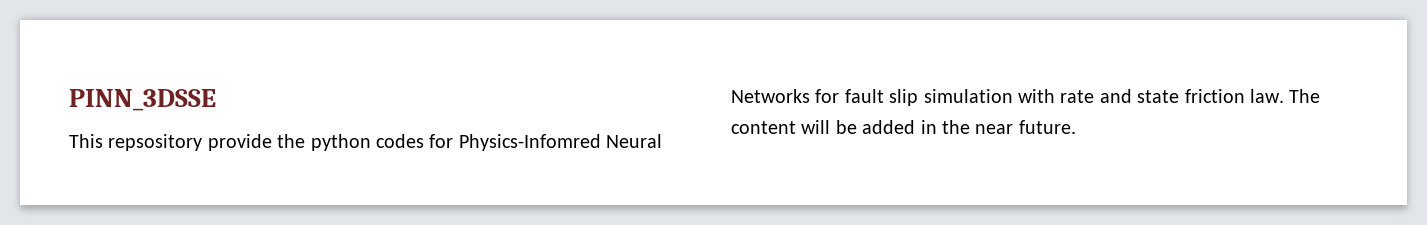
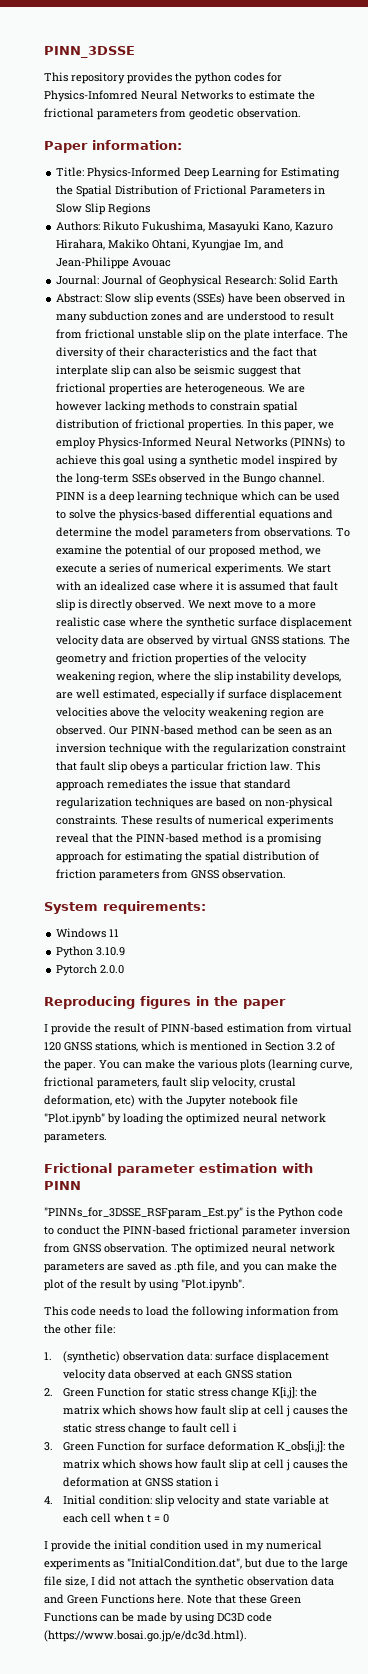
[108,134,272,151] repsository provide -> [71,72,172,84] repository provides
[815,89,1321,106] [731,120,1076,134] for fault slip simulation with rate and state friction law. The content will be added in the near future. -> [236,90,315,100] [44,108,301,120] [44,140,182,153] [56,167,341,179] [56,185,326,197] [56,203,151,215] [56,221,334,233] [56,239,285,251] [56,257,172,269] [56,275,339,287] [56,293,346,305] [56,311,335,323] [56,329,349,341] [56,347,318,359] [56,365,302,377] [56,383,306,395] [56,401,299,413] [56,419,335,431] [56,437,346,449] [56,455,339,467] [56,473,326,485] [56,491,341,503] [56,509,334,521] [56,527,351,539] [56,545,322,557] [56,563,332,575] [56,581,339,591] [56,599,317,611] [56,617,353,629] [56,635,351,647] [56,653,308,665] [56,671,342,683] [56,689,343,701] [56,707,325,719] [56,725,333,735] [56,743,347,755] [56,761,321,773] [56,779,292,791] [56,797,334,809] [56,815,334,827] [56,833,323,845] [56,851,320,863] [56,869,287,881] [44,901,206,914] [56,928,120,938] [56,946,126,958] [56,964,125,976] [44,996,286,1009] [44,1023,352,1035] [44,1041,335,1052] [44,1059,352,1071] [44,1077,296,1089] [44,1095,298,1107] [44,1113,326,1125] [44,1132,107,1143] [44,1163,313,1176] [44,1181,81,1190] [44,1207,343,1219] [44,1225,350,1237] [44,1243,335,1255] [44,1261,337,1273] [44,1279,245,1291] [44,1306,339,1318] [44,1324,115,1334] [44,1351,330,1363] [63,1369,293,1381] [44,1387,318,1399] [63,1405,349,1417] [63,1423,238,1435] [44,1441,346,1453] [63,1459,349,1471] [63,1477,220,1487] [44,1495,330,1507] [63,1513,170,1523] [44,1540,322,1552] [44,1558,348,1570] [44,1576,334,1588] [44,1594,301,1604] [44,1612,272,1624] [44,1630,247,1642] to estimate the frictional parameters from geodetic observation. // Paper information: // Title: Physics-Informed Deep Learning for Estimating the Spatial Distribution of Frictional Parameters in Slow Slip Regions // Authors: Rikuto Fukushima, Masayuki Kano, Kazuro Hirahara, Makiko Ohtani, Kyungjae Im, and Jean-Philippe Avouac // Journal: Journal of Geophysical Research: Solid Earth // Abstract: Slow slip events (SSEs) have been observed in many subduction zones and are understood to result from frictional unstable slip on the plate interface. The diversity of their characteristics and the fact that interplate slip can also be seismic suggest that frictional properties are heterogeneous. We are however lacking methods to constrain spatial distribution of frictional properties. In this paper, we employ Physics-Informed Neural Networks (PINNs) to achieve this goal using a synthetic model inspired by the long-term SSEs observed in the Bungo channel. PINN is a deep learning technique which can be used to solve the physics-based differential equations and determine the model parameters from observations. To examine the potential of our proposed method, we execute a series of numerical experiments. We start with an idealized case where it is assumed that fault slip is directly observed. We next move to a more realistic case where the synthetic surface displacement velocity data are observed by virtual GNSS stations. The geometry and friction properties of the velocity weakening region, where the slip instability develops, are well estimated, especially if surface displacement velocities above the velocity weakening region are observed. Our PINN-based method can be seen as an inversion technique with the regularization constraint that fault slip obeys a particular friction law. This approach remediates the issue that standard regularization techniques are based on non-physical constraints. These results of numerical experiments reveal that the PINN-based method is a promising approach for estimating the spatial distribution of friction parameters from GNSS observation. // System requirements: // Windows 11 // Python 3.10.9 // Pytorch 2.0.0 // Reproducing figures in the paper // I provide the result of PINN-based estimation from virtual 120 GNSS stations, which is mentioned in Section 3.2 of the paper. You can make the various plots (learning curve, frictional parameters, fault slip velocity, crustal deformation, etc) with the Jupyter notebook file "Plot.ipynb" by loading the optimized neural network parameters. // Frictional parameter estimation with PINN // "PINNs_for_3DSSE_RSFparam_Est.py" is the Python code to conduct the PINN-based frictional parameter inversion from GNSS observation. The optimized neural network parameters are saved as .pth file, and you can make the plot of the result by using "Plot.ipynb". // This code needs to load the following information from the other file: // 1. (synthetic) observation data: surface displacement velocity data observed at each GNSS station // 2. Green Function for static stress change K[i,j]: the matrix which shows how fault slip at cell j causes the static stress change to fault cell i // 3. Green Function for surface deformation K_obs[i,j]: the matrix which shows how fault slip at cell j causes the deformation at GNSS station i // 4. Initial condition: slip velocity and state variable at each cell when t = 0 // I provide the initial condition used in my numerical experiments as "InitialCondition.dat", but due to the large file size, I did not attach the synthetic observation data and Green Functions here. Note that these Green Functions can be made by using DC3D code (https://www.bosai.go.jp/e/dc3d.html).

